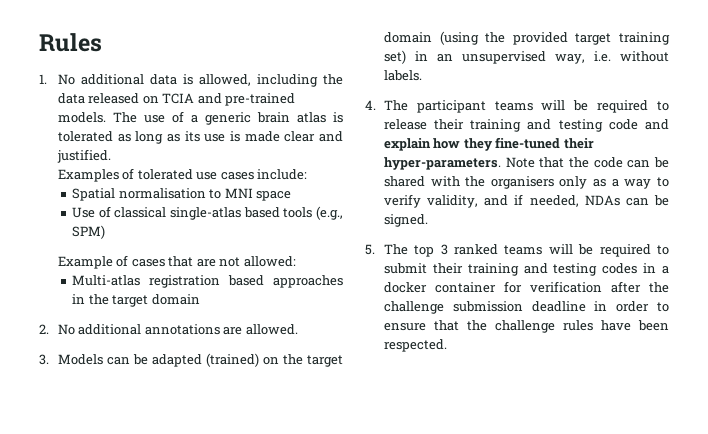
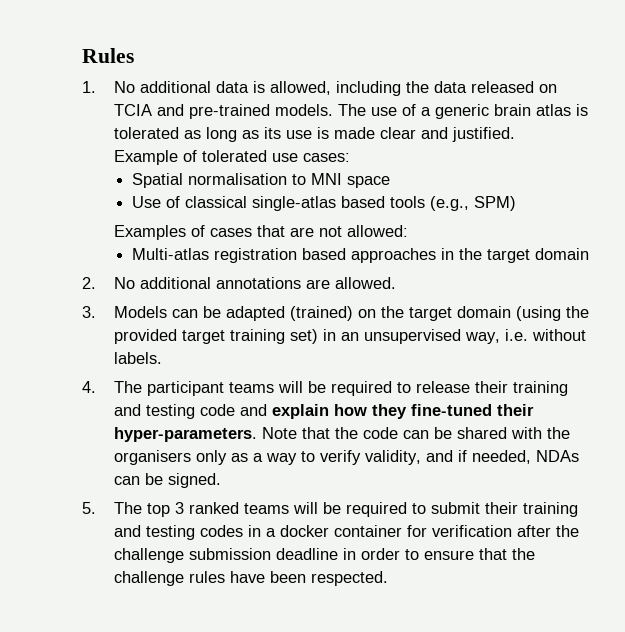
[57,169,119,182] Examples -> [114,150,179,165] Example
[220,169,308,180] cases include: -> [303,153,351,162] cases:
[57,256,113,269] Example -> [114,225,187,240] Examples

